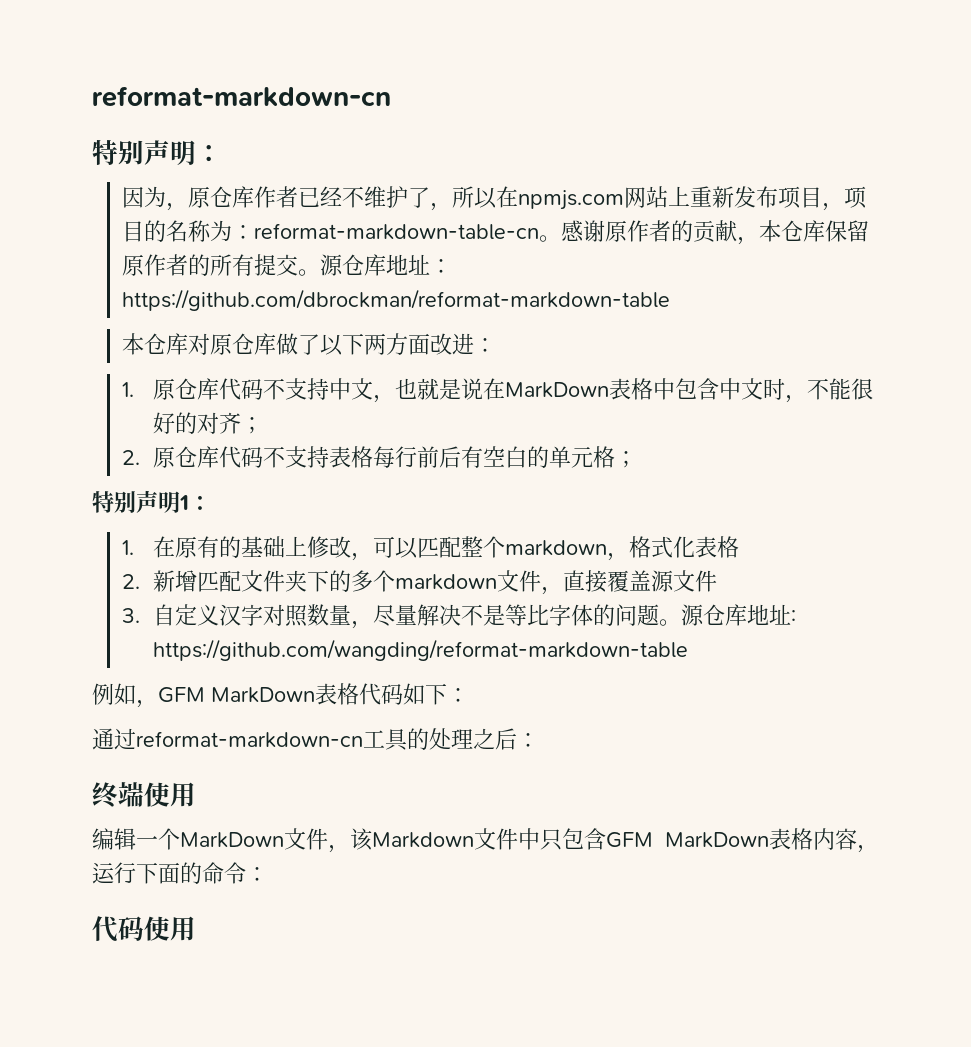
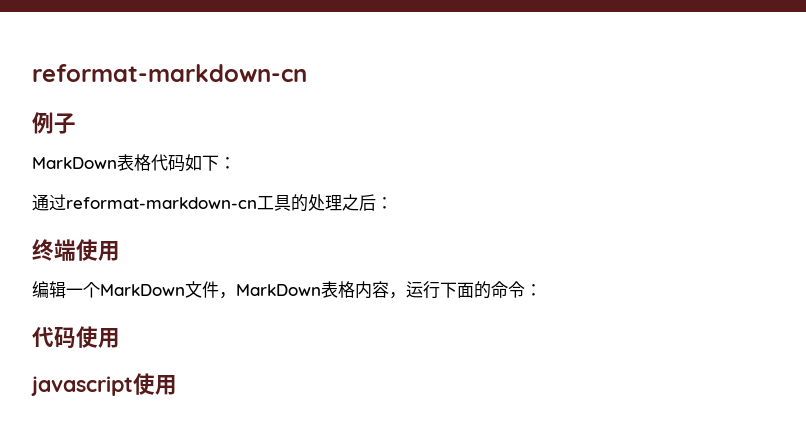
[92,139,222,165] [122,186,868,211] [122,220,870,245] [122,254,453,276] [122,289,671,311] [122,333,497,356] [122,378,873,403] [152,412,263,434] [122,446,637,468] [92,490,211,513] [122,536,739,561] [122,570,717,595] [122,604,796,629] [152,639,688,661] [92,683,205,708] 特别声明： // 因为，原仓库作者已经不维护了，所以在npmjs.com网站上重新发布项目，项目的名称为：reformat-markdown-table-cn。感谢原作者的贡献，本仓库保留原作者的所有提交。源仓库地址：https://github.com/dbrockman/reformat-markdown-table // 本仓库对原仓库做了以下两方面改进： // 1.原仓库代码不支持中文，也就是说在MarkDown表格中包含中文时，不能很好的对齐； // 2.原仓库代码不支持表格每行前后有空白的单元格； // 特别声明1： // 1.在原有的基础上修改，可以匹配整个markdown，格式化表格 // 2.新增匹配文件夹下的多个markdown文件，直接覆盖源文件 // 3.自定义汉字对照数量，尽量解决不是等比字体的问题。源仓库地址: https://github.com/wangding/reformat-markdown-table // 例如，GFM -> [32,112,76,134] 例子 //
[350,828,653,851] 该Markdown文件中只包含GFM -> (236, 295) none
(196, 928) none -> [31,373,177,396] // javascript使用

